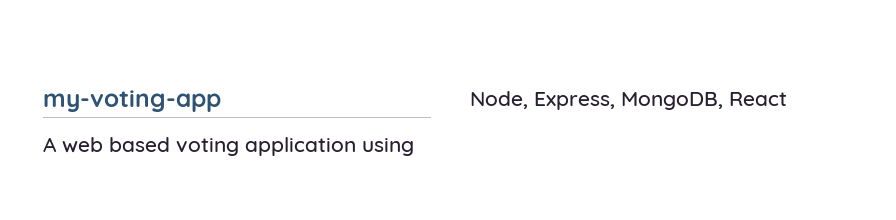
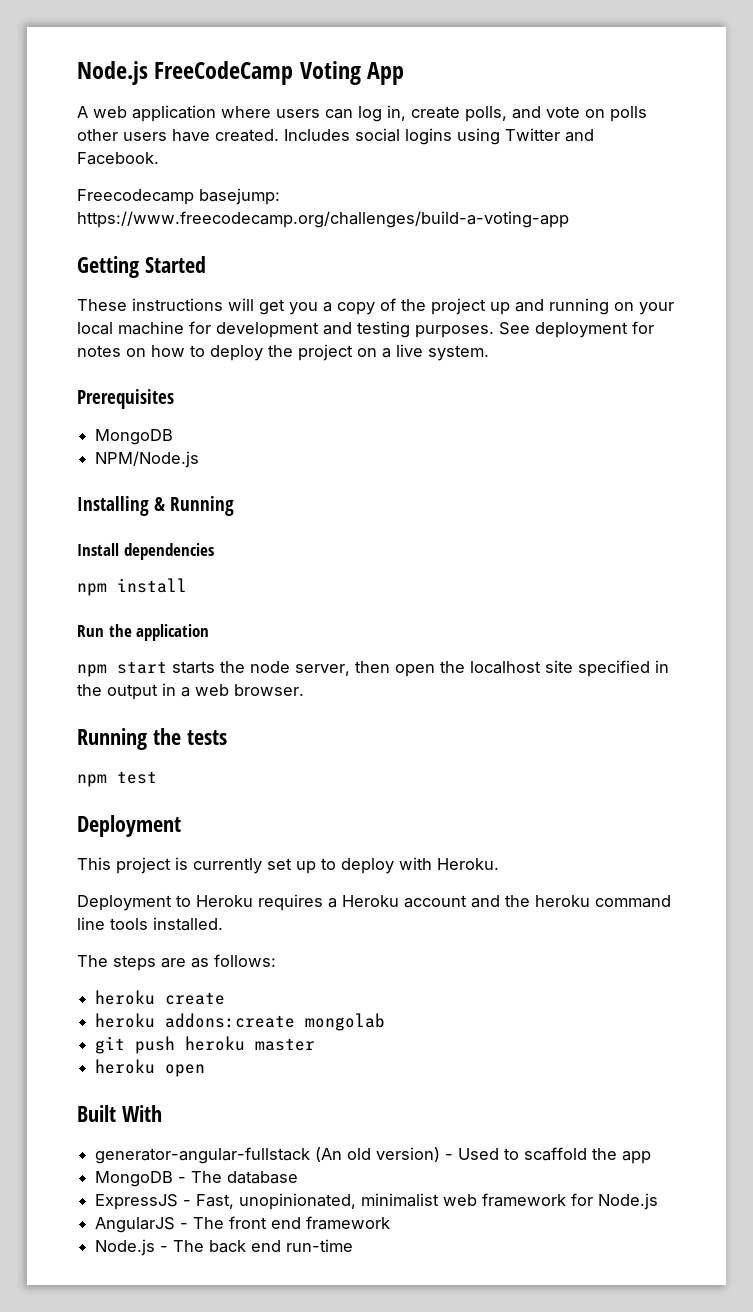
[43,90,221,112] [43,137,414,156] [470,91,787,110] my-voting-app // A web based voting application using Node, Express, MongoDB, React -> [77,61,405,85] [77,105,647,122] [77,128,594,145] [77,152,159,165] [77,188,280,205] [77,211,569,228] [77,256,206,278] [77,298,674,315] [77,321,654,338] [77,344,489,361] [77,389,174,409] [95,429,174,445] [95,451,200,468] [77,496,235,516] [77,543,214,560] [77,578,187,596] [77,624,210,641] [77,660,669,677] [77,683,304,700] [77,728,227,750] [77,771,157,787] [77,815,181,837] [77,857,499,874] [77,894,671,911] [77,917,223,931] [77,954,276,971] [95,990,226,1005] [95,1013,386,1031] [95,1036,316,1054] [95,1059,206,1077] [77,1105,162,1122] [95,1147,652,1164] [95,1171,299,1187] [95,1193,659,1210] [95,1216,391,1233] [95,1239,354,1256] Node.js FreeCodeCamp Voting App // A web application where users can log in, create polls, and vote on polls other users have created. Includes social logins using Twitter and Facebook. // Freecodecamp basejump: https://www.freecodecamp.org/challenges/build-a-voting-app // Getting Started // These instructions will get you a copy of the project up and running on your local machine for development and testing purposes. See deployment for notes on how to deploy the project on a live system. // Prerequisites // MongoDB // NPM/Node.js // Installing & Running // Install dependencies // npm install // Run the application // npm start starts the node server, then open the localhost site specified in the output in a web browser. // Running the tests // npm test // Deployment // This project is currently set up to deploy with Heroku. // Deployment to Heroku requires a Heroku account and the heroku command line tools installed. // The steps are as follows: // heroku create // heroku addons:create mongolab // git push heroku master // heroku open // Built With // generator-angular-fullstack (An old version) - Used to scaffold the app // MongoDB - The database // ExpressJS - Fast, unopinionated, minimalist web framework for Node.js // AngularJS - The front end framework // Node.js - The back end run-time

